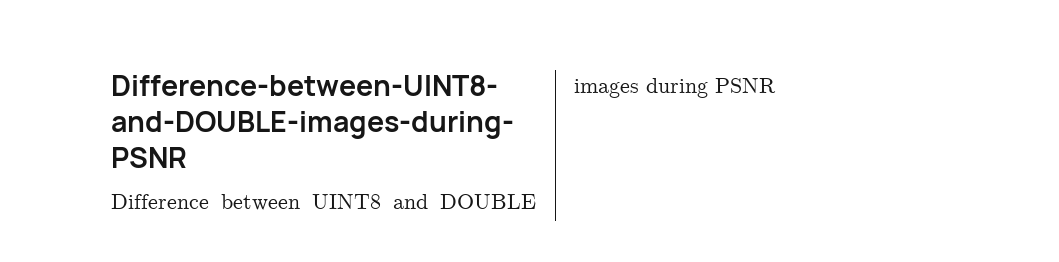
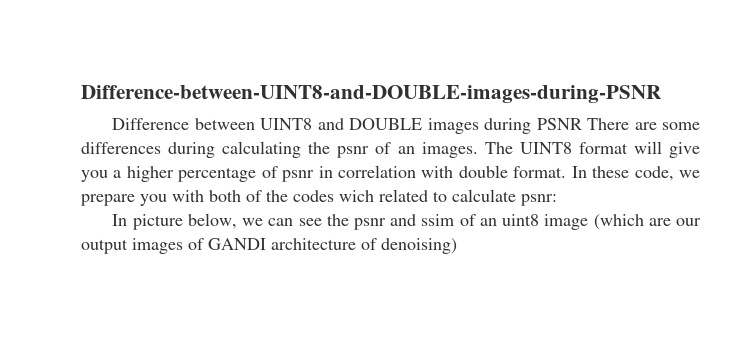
(776, 85) none -> [587,118,700,130] [81,141,700,158] [81,165,700,182] [81,189,557,206] [112,213,702,230] [81,238,457,254] There are some differences during calculating the psnr of an images. The UINT8 format will give you a higher percentage of psnr in correlation with double format. In these code, we prepare you with both of the codes wich related to calculate psnr: // In picture below, we can see the psnr and ssim of an uint8 image (which are our output images of GANDI architecture of denoising)

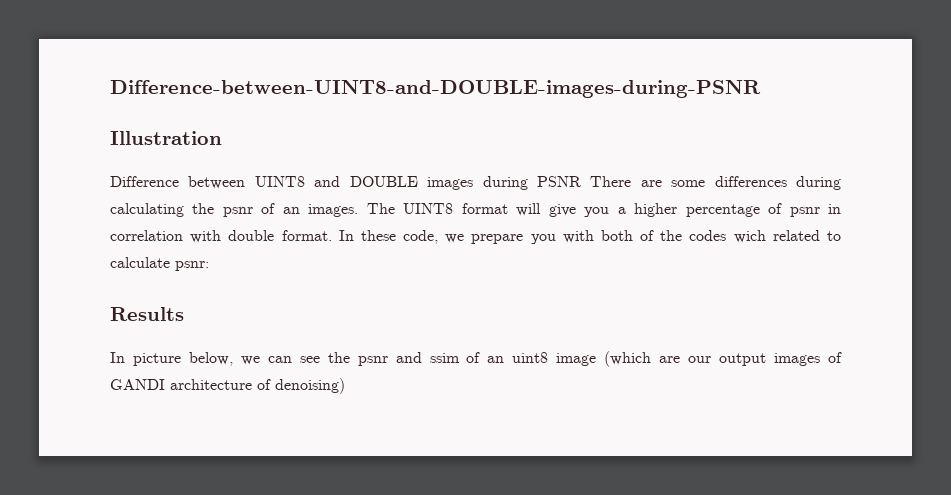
(662, 94) none -> [110,131,222,145] // Illustration
(557, 200) none -> [110,307,184,321] // Results

